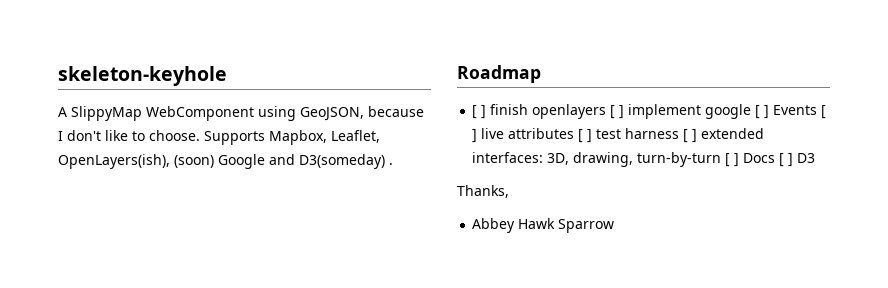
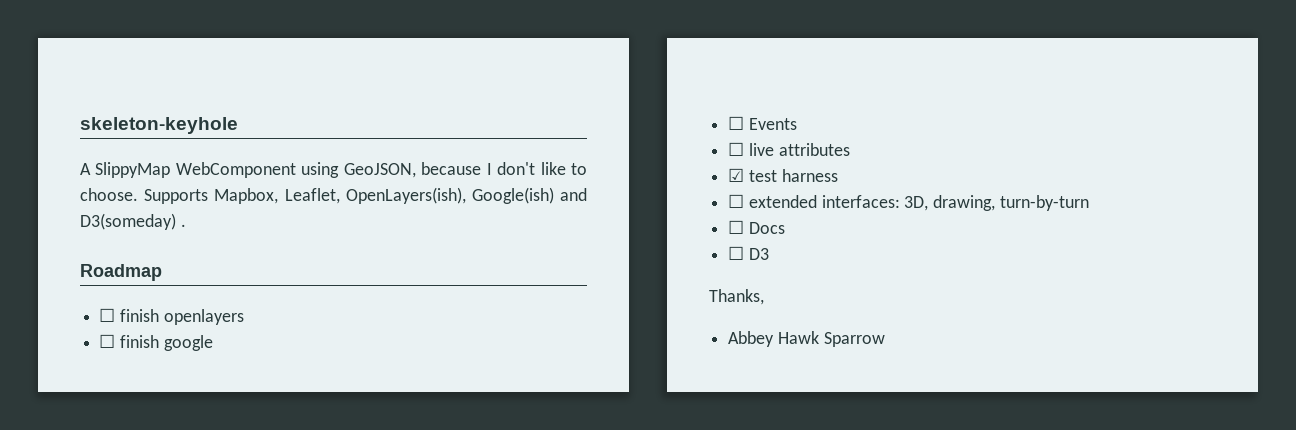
[174,154,265,169] (soon) Google -> [471,187,554,204] Google(ish)
[472,105,487,119] [ ] -> [99,308,116,322] ☐
[610,104,702,119] [ ] implement -> [99,334,159,348] // ☐ finish
[755,105,770,119] [ ] -> [728,116,745,130] // ☐
[821,105,827,119] [472,129,478,143] [ ] -> [728,142,745,156] // ☐
[578,129,593,143] [ ] -> [728,168,745,182] // ☑
[683,129,698,143] [ ] -> [728,194,745,208] // ☐
[725,153,740,167] [ ] -> [728,220,745,234] // ☐
[779,153,794,167] [ ] -> [728,246,745,260] // ☐

